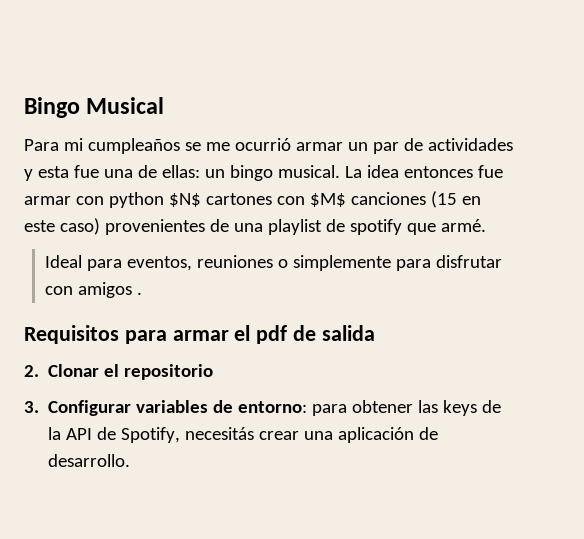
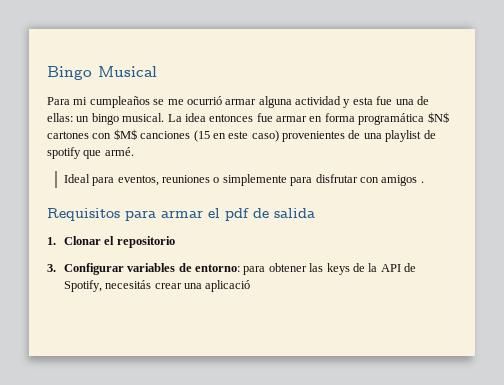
[347,138,513,154] un par de actividades -> [258,96,341,108] alguna actividad
[75,192,164,208] con python -> [309,113,425,125] en forma programática
[24,365,39,377] 2. -> [47,237,56,245] 1.
[338,427,439,443] [48,454,131,467] aplicación de desarrollo. -> [205,280,251,292] aplicació

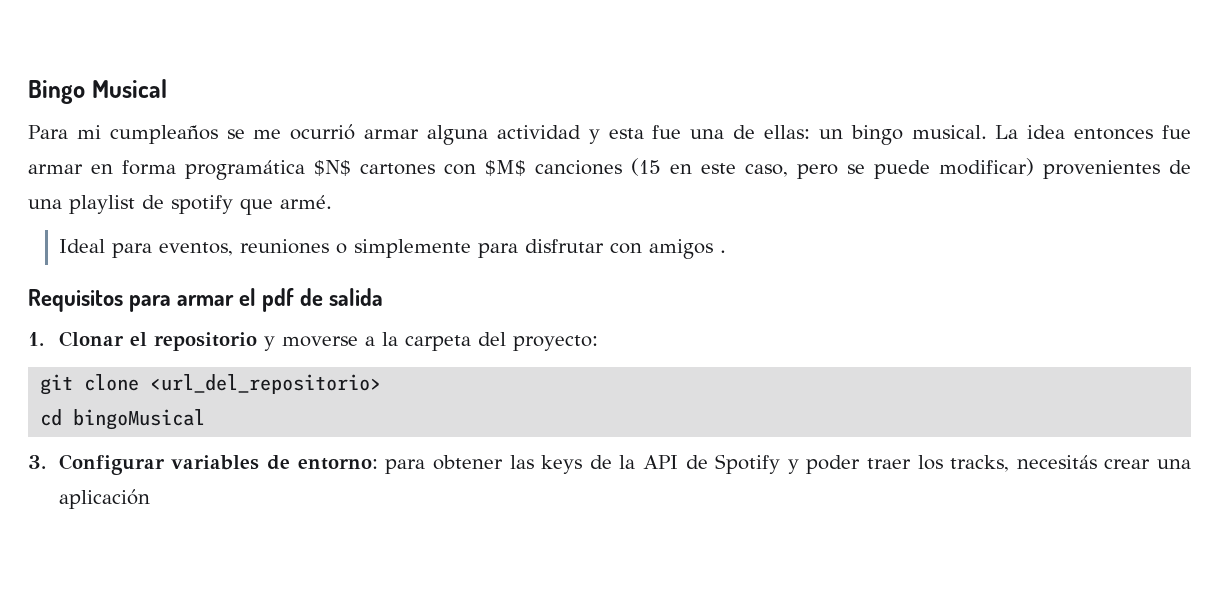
[251,130,279,142] caso) -> [745,158,1034,179] caso, pero se puede modificar)
(175, 242) none -> [263,332,598,351] [40,374,382,395] [40,409,206,430] y moverse a la carpeta del proyecto: // git clone <url_del_repositorio> // cd bingoMusical
[63,280,102,292] Spotify, -> [715,454,1010,474] Spotify y poder traer los tracks,
[205,280,251,292] aplicació -> [58,489,150,509] aplicación

